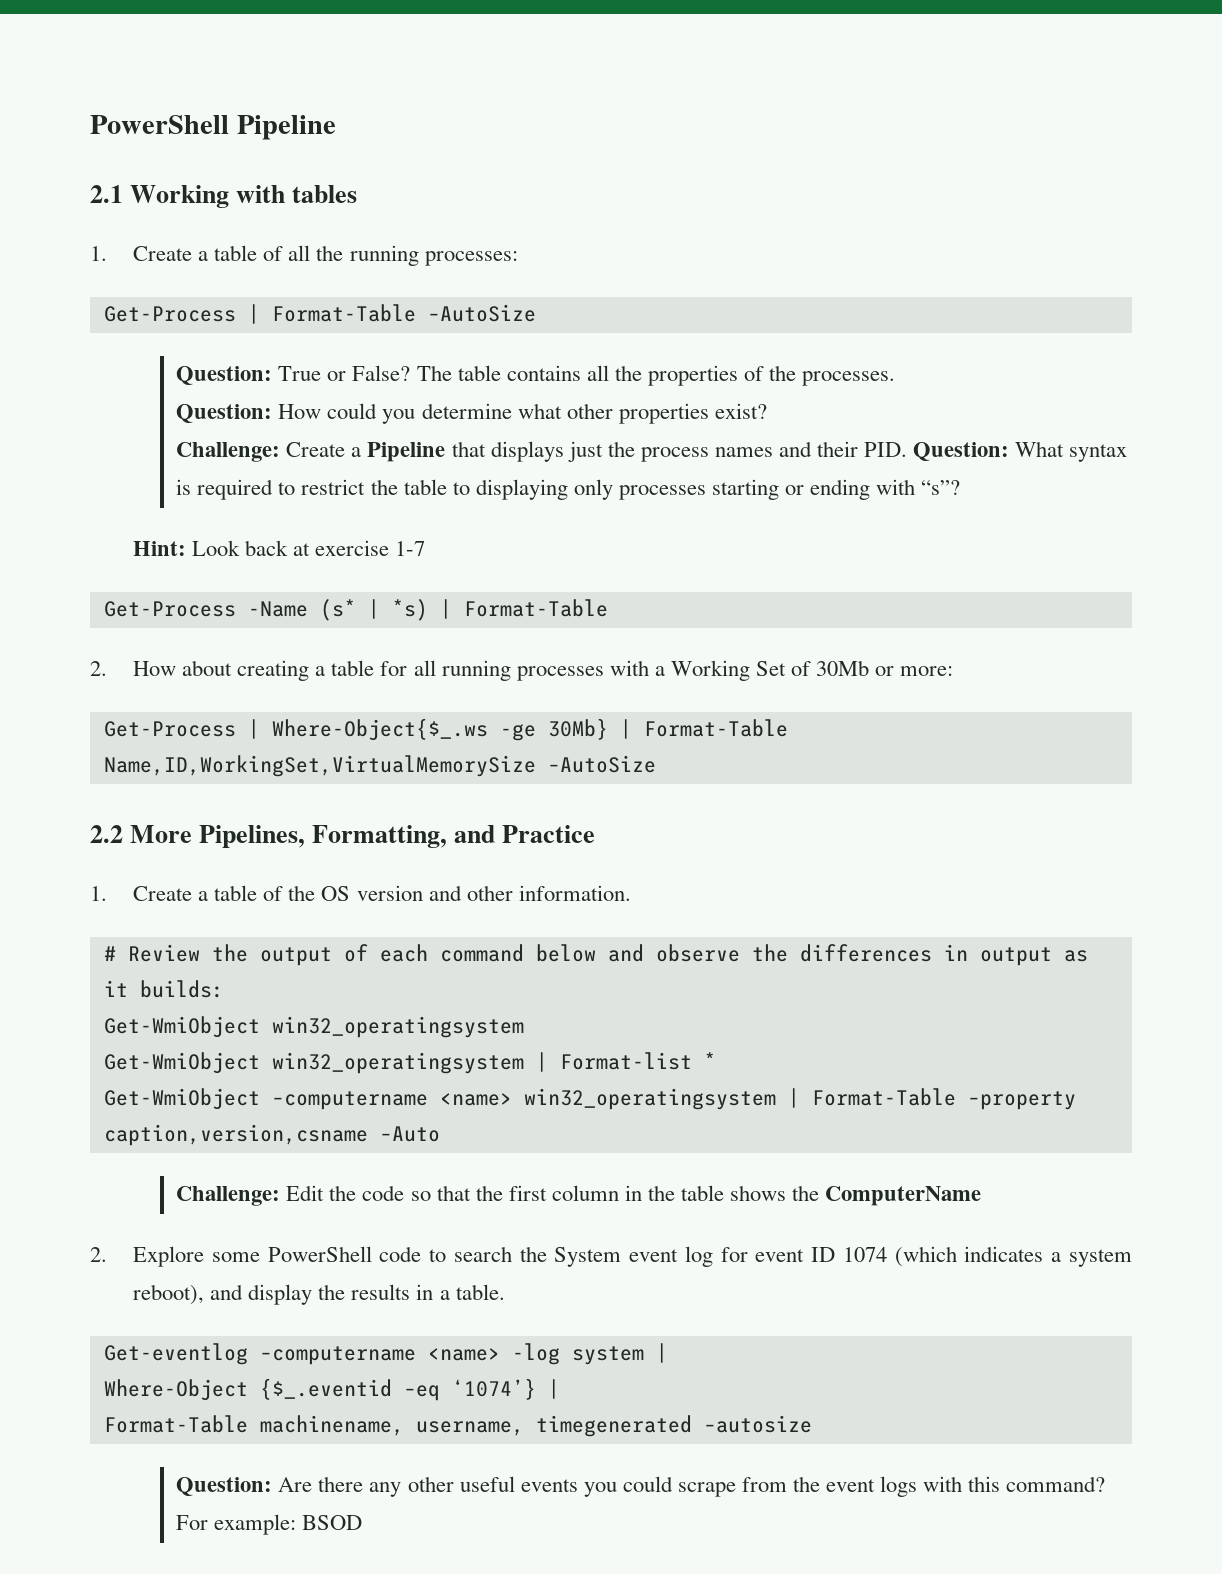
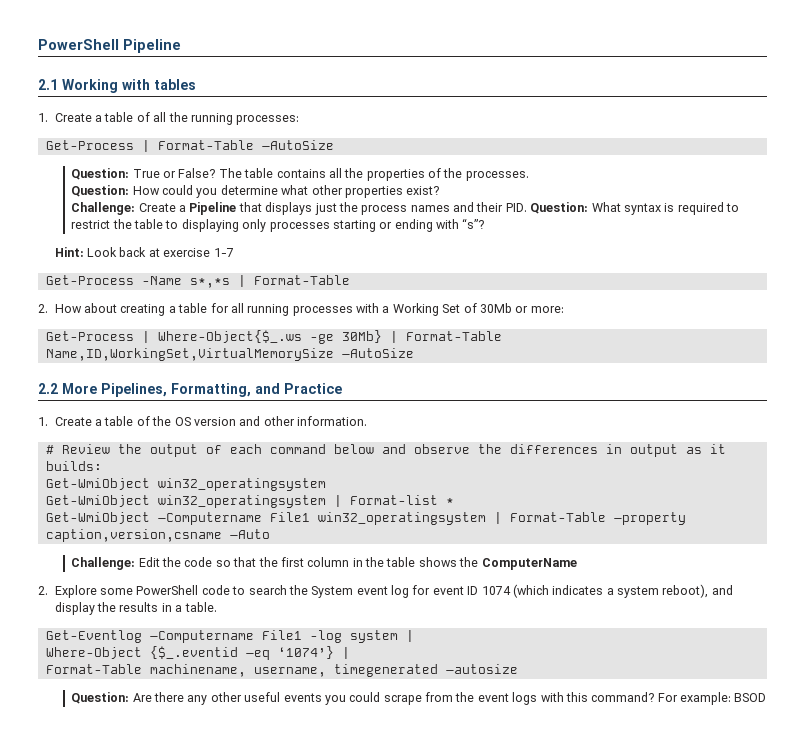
[319,599,428,621] (s* | *s) -> [189,278,230,288] s*,*s
[271,1091,512,1110] –computername <name> -> [157,512,310,525] –Computername File1
[103,1343,500,1365] Get-eventlog –computername <name> -> [45,630,302,643] Get-Eventlog –Computername File1

